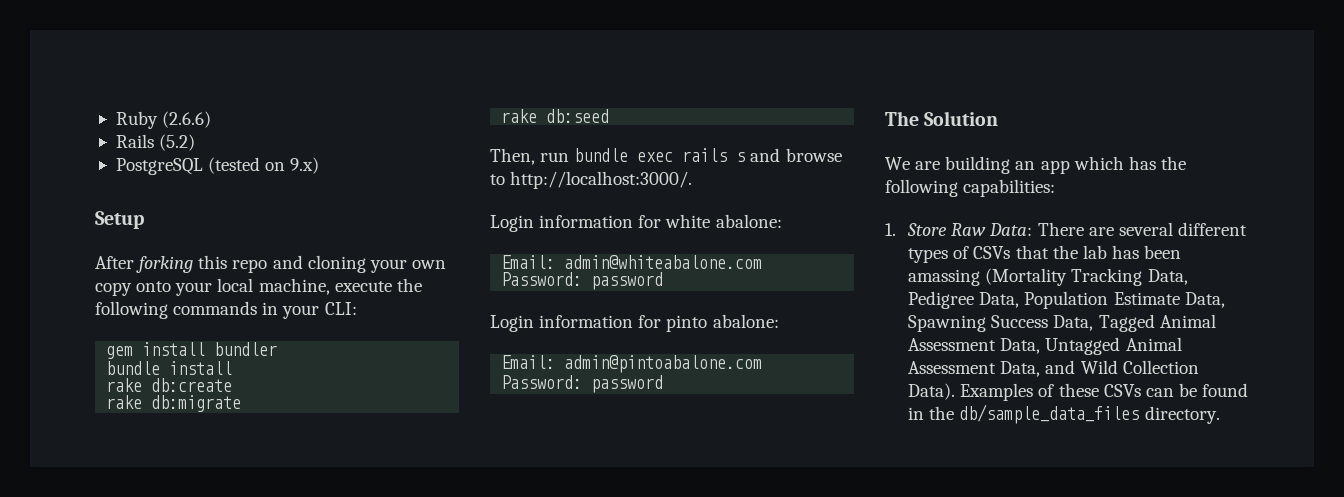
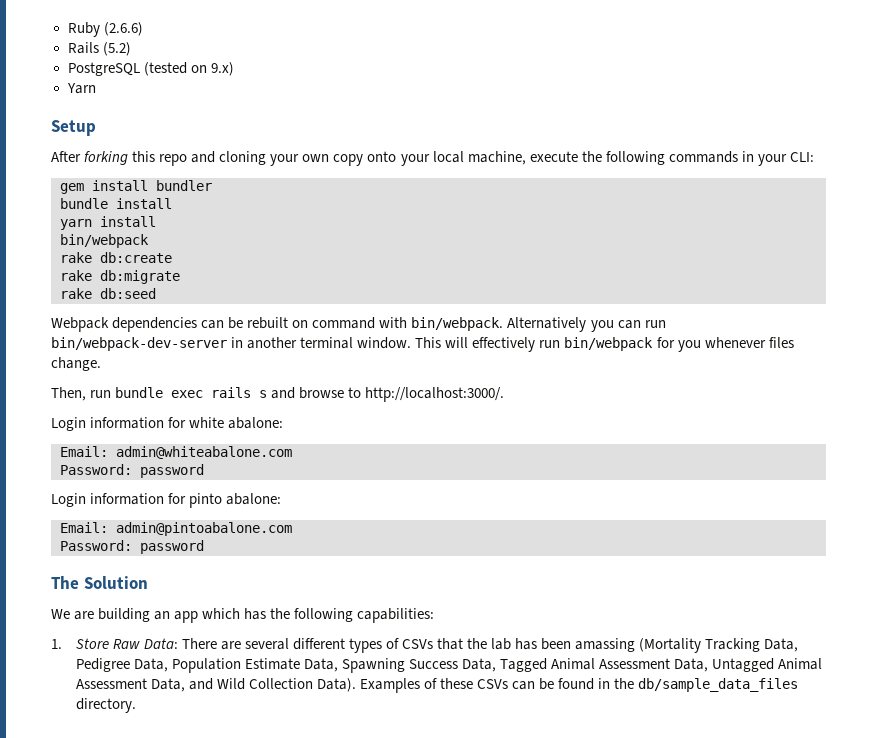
(320, 165) none -> [66,83,96,94] // Yarn
(233, 368) none -> [60,216,156,230] [60,234,149,248] // yarn install // bin/webpack
(610, 116) none -> [51,317,666,332] [51,337,794,352] [51,357,101,371] // Webpack dependencies can be rebuilt on command with bin/webpack. Alternatively you can run bin/webpack-dev-server in another terminal window. This will effectively run bin/webpack for you whenever files change.

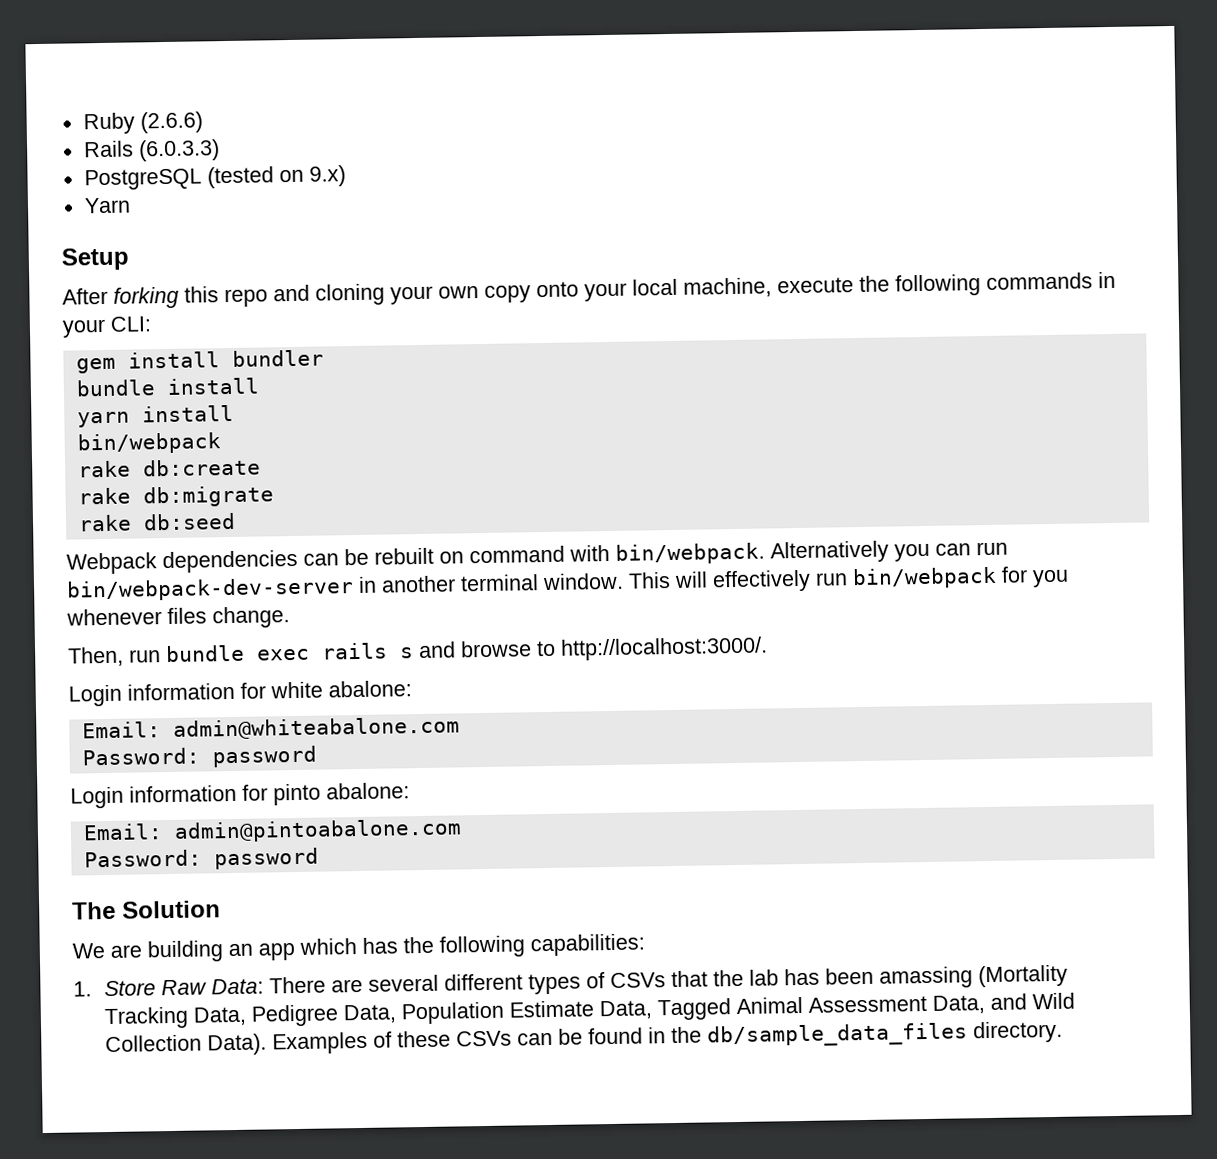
[102,42,131,56] (5.2) -> [137,139,220,162] (6.0.3.3)
[341,658,496,673] Spawning Success Data, -> (653, 1010) none
[712,658,823,672] [75,678,185,692] Untagged Animal Assessment Data, -> (986, 1004) none

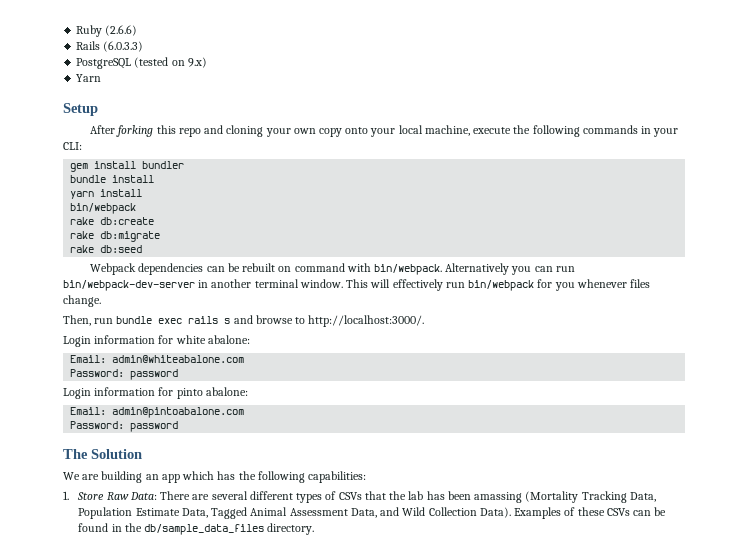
[251,1004,398,1027] Pedigree Data, -> (656, 497) none

